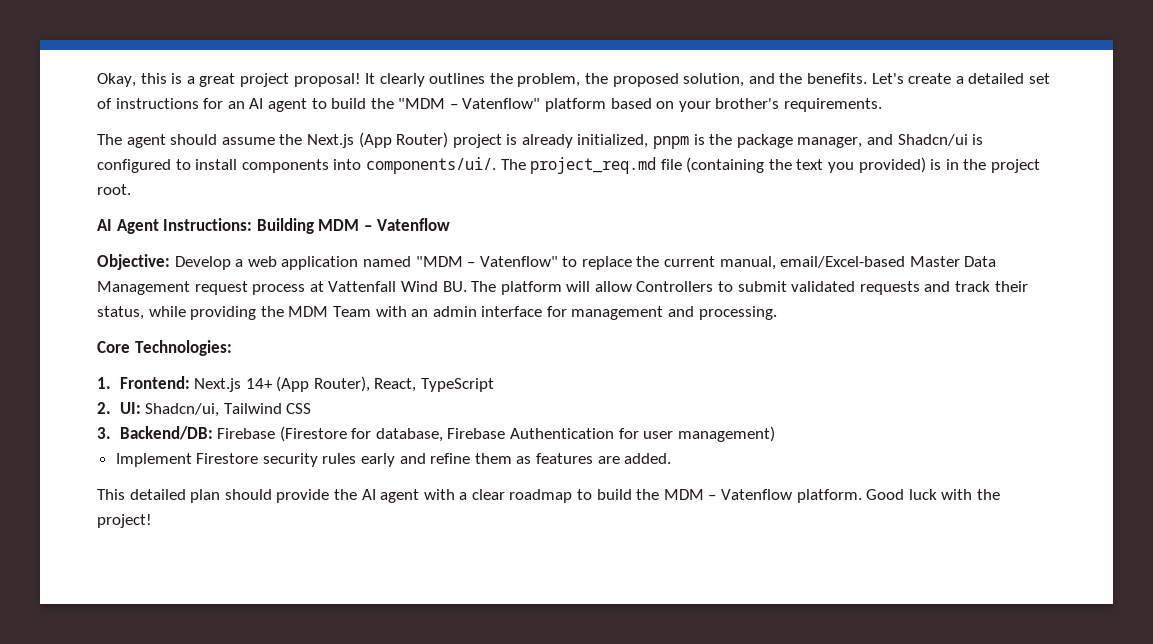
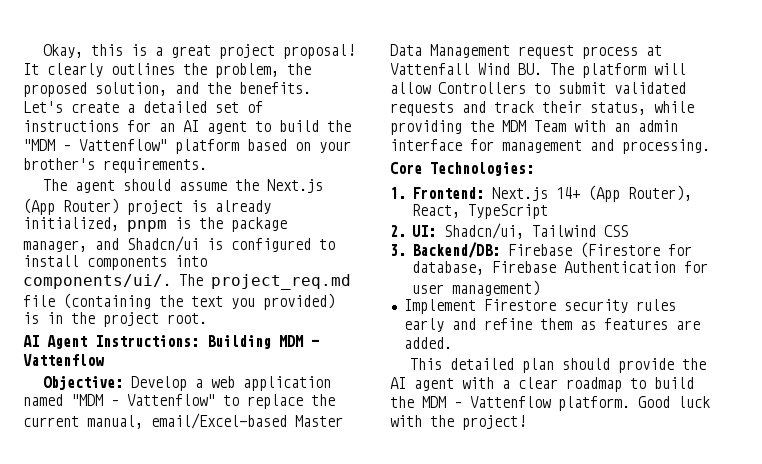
[462,98,541,109] Vatenflow" -> [79,139,167,151] Vattenflow"
[376,218,450,231] Vatenflow -> [23,354,104,366] Vattenflow
[479,256,558,267] Vatenflow" -> [127,394,215,406] Vattenflow"
[721,489,793,500] Vatenflow -> [470,396,551,408] Vattenflow

